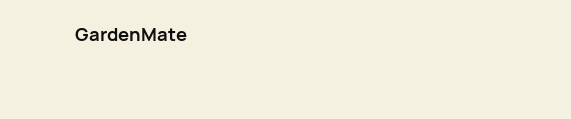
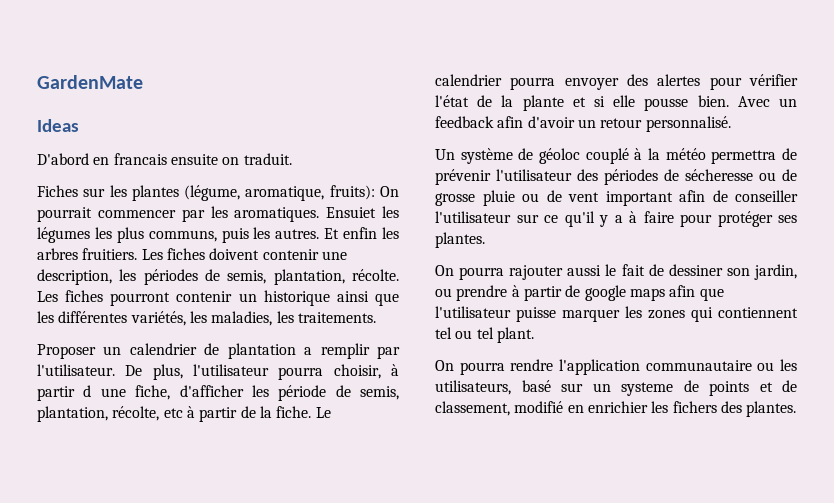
(187, 34) none -> [37,119,79,132] [37,153,292,165] [37,185,399,201] [37,206,399,222] [37,227,400,243] [37,248,347,260] [37,269,399,285] [37,290,399,306] [37,311,376,326] [37,343,400,359] [37,364,399,380] [37,385,399,401] [37,406,331,422] [435,74,798,90] [435,95,797,111] [435,116,731,132] [435,148,797,164] [435,169,797,185] [435,190,798,206] [435,211,797,227] [435,232,485,248] [435,264,797,280] [435,285,724,301] [435,306,798,322] [435,327,534,343] [435,359,797,375] [435,380,797,396] [435,401,797,417] // Ideas // D'abord en francais ensuite on traduit. // Fiches sur les plantes (légume, aromatique, fruits): On pourrait commencer par les aromatiques. Ensuiet les légumes les plus communs, puis les autres. Et enfin les arbres fruitiers. Les fiches doivent contenir une description, les périodes de semis, plantation, récolte. Les fiches pourront contenir un historique ainsi que les différentes variétés, les maladies, les traitements. // Proposer un calendrier de plantation a remplir par l'utilisateur. De plus, l'utilisateur pourra choisir, à partir d une fiche, d'afficher les période de semis, plantation, récolte, etc à partir de la fiche. Le calendrier pourra envoyer des alertes pour vérifier l'état de la plante et si elle pousse bien. Avec un feedback afin d'avoir un retour personnalisé. // Un système de géoloc couplé à la météo permettra de prévenir l'utilisateur des périodes de sécheresse ou de grosse pluie ou de vent important afin de conseiller l'utilisateur sur ce qu'il y a à faire pour protéger ses plantes. // On pourra rajouter aussi le fait de dessiner son jardin, ou prendre à partir de google maps afin que l'utilisateur puisse marquer les zones qui contiennent tel ou tel plant. // On pourra rendre l'application communautaire ou les utilisateurs, basé sur un systeme de points et de classement, modifié en enrichier les fichers des plantes.

